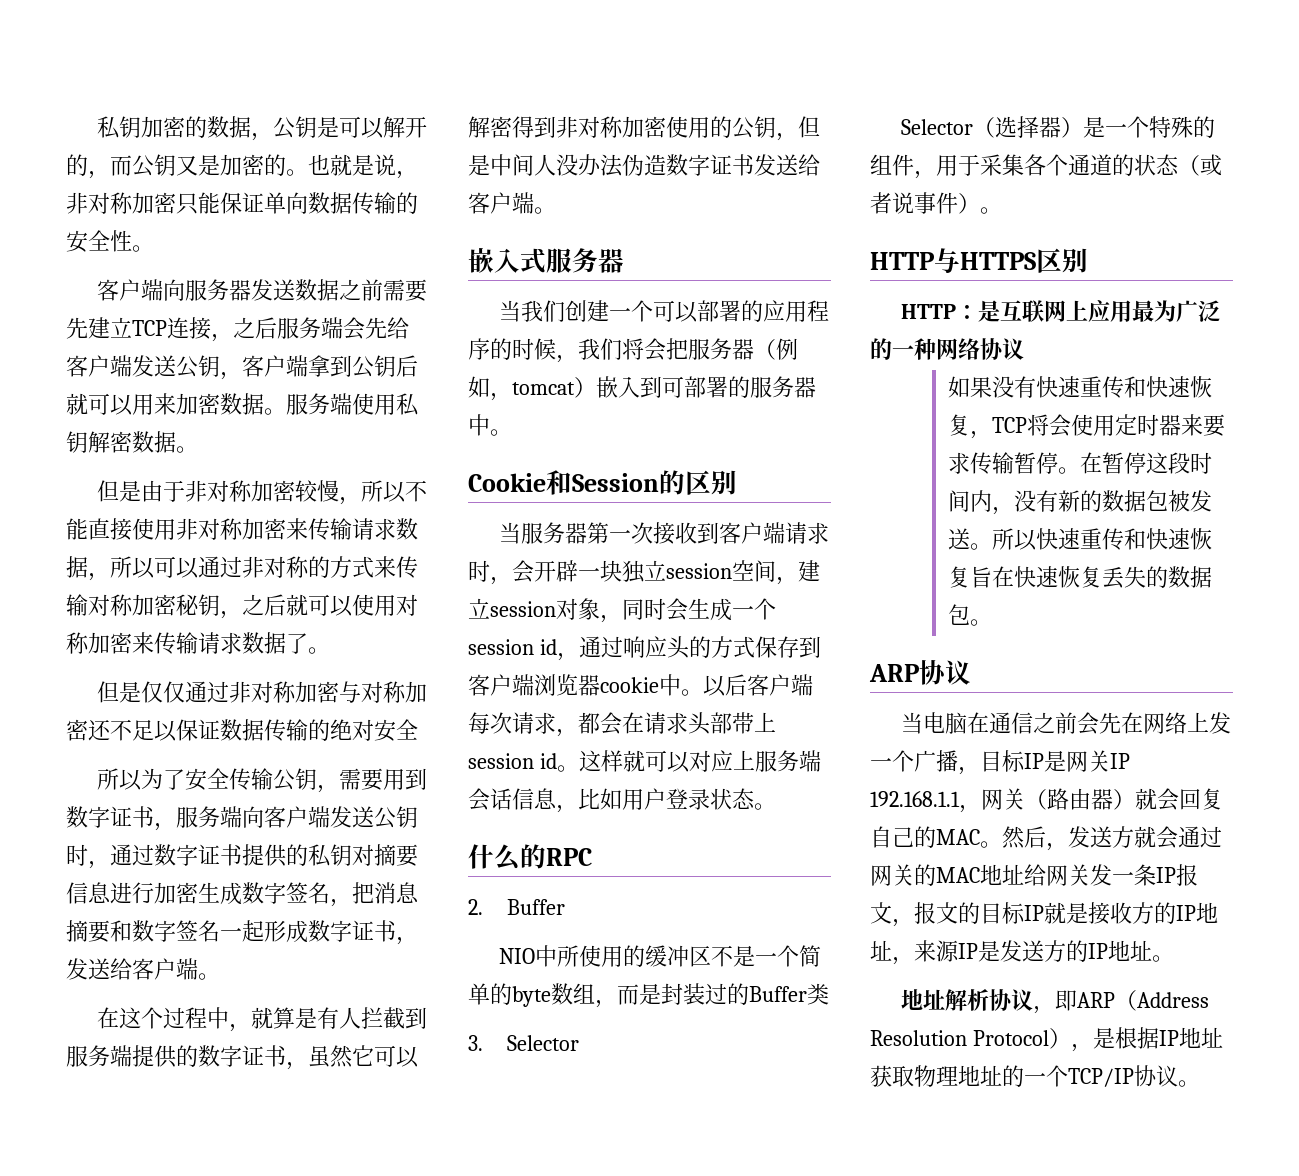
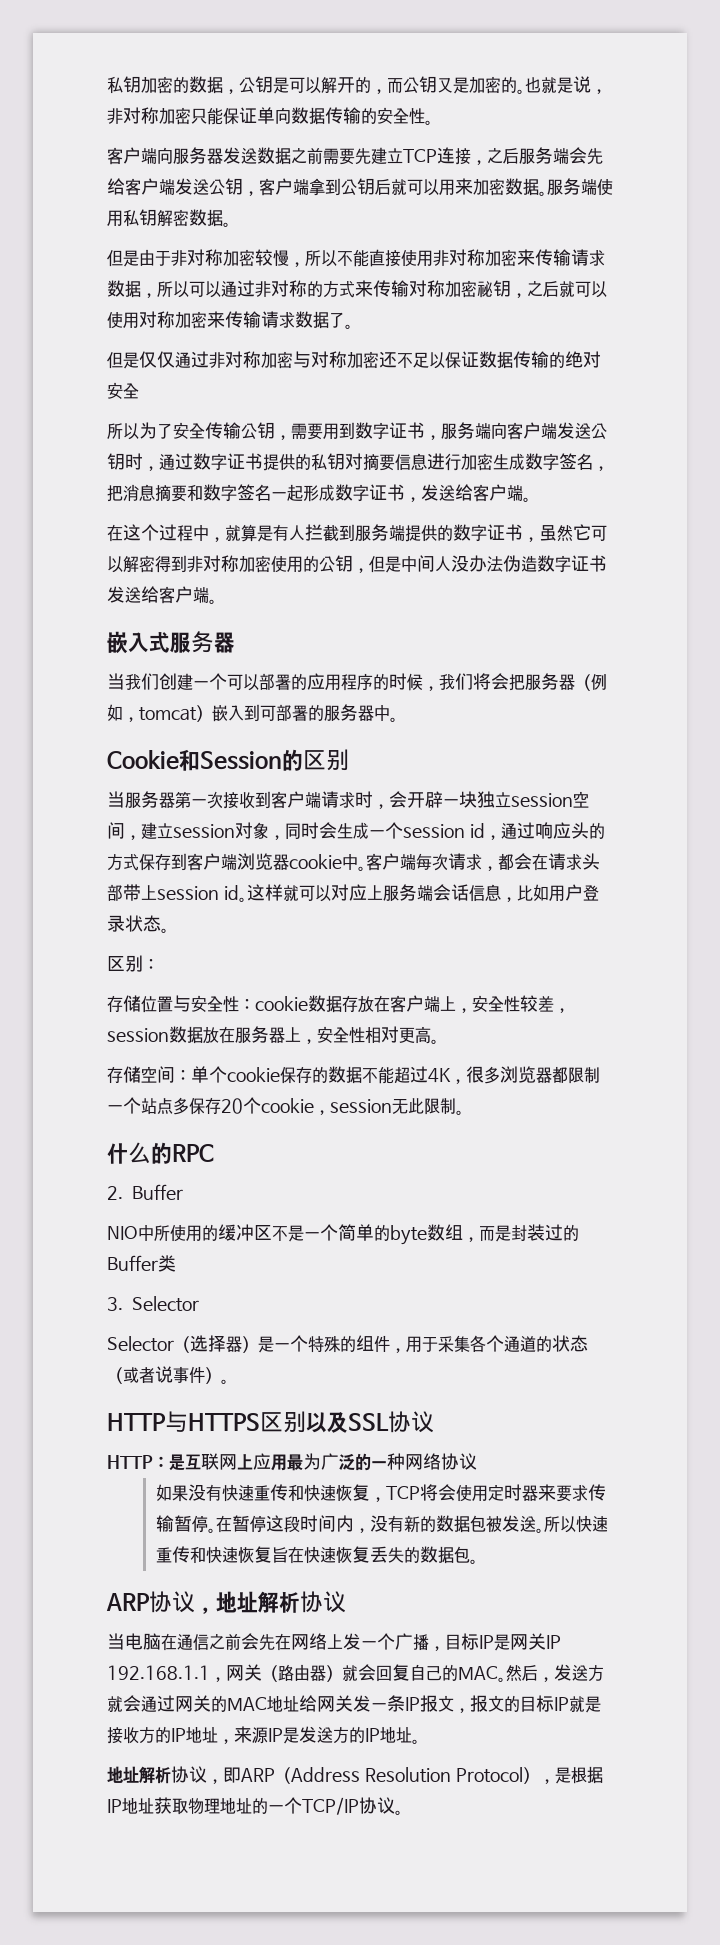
[703,674,747,697] 以后 -> (366, 868) none
(776, 806) none -> [107,955,159,972] [107,995,570,1013] [107,1026,439,1044] [107,1066,600,1084] [107,1097,464,1115] // 区别： // 存储位置与安全性：cookie数据存放在客户端上，安全性较差，session数据放在服务器上，安全性相对更高。 // 存储空间：单个cookie保存的数据不能超过4K，很多浏览器都限制一个站点多保存20个cookie，session无此限制。
(1088, 260) none -> [306,1411,434,1433] 以及SSL协议
(971, 672) none -> [195,1591,346,1614] ，地址解析协议

